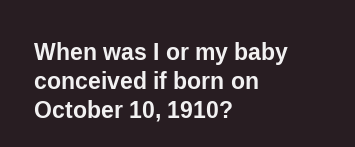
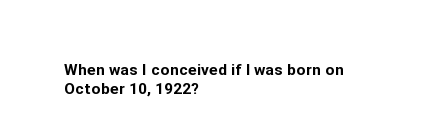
[165,42,289,65] [34,71,168,89] or my baby conceived if -> [150,64,284,75] conceived if I was
[167,101,234,118] 1910? -> [155,83,200,94] 1922?

